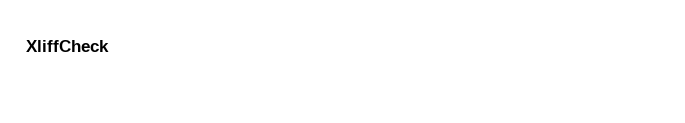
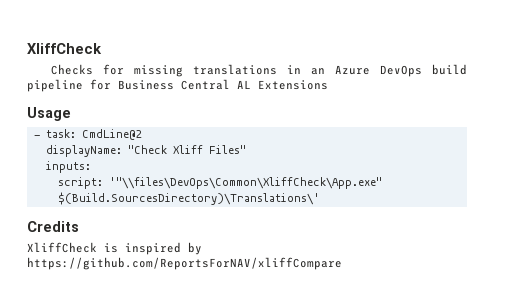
[26,40,109,52] XliffCheck -> [27,43,102,54] [50,64,467,77] [27,79,328,92] [27,107,71,121] [33,129,142,140] [45,145,246,157] [45,161,91,173] [57,177,382,189] [57,192,320,205] [27,221,79,232] [27,242,202,255] [27,257,342,270] XliffCheck // Checks for missing translations in an Azure DevOps build pipeline for Business Central AL Extensions // Usage // - task: CmdLine@2 // displayName: "Check Xliff Files" // inputs: // script: '"\\files\DevOps\Common\XliffCheck\App.exe" $(Build.SourcesDirectory)\Translations\' // Credits // XliffCheck is inspired by https://github.com/ReportsForNAV/xliffCompare

